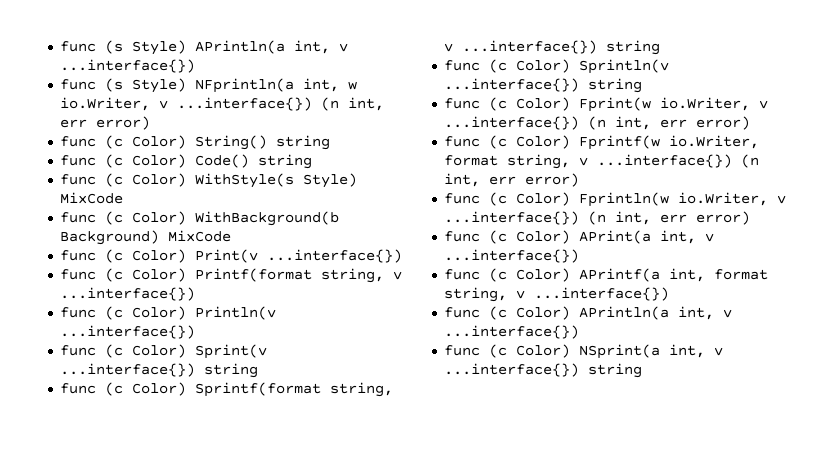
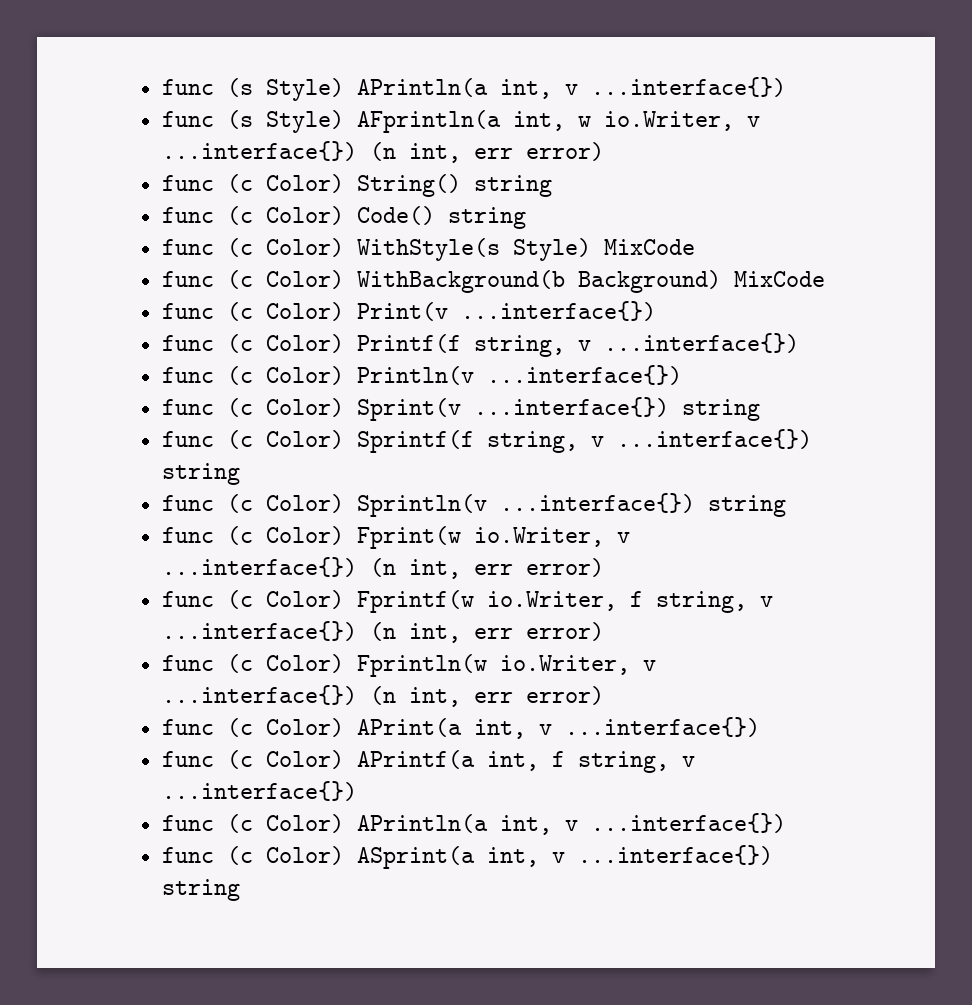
[194,78,294,93] NFprintln(a -> [356,110,501,133] AFprintln(a
[194,268,312,282] Printf(format -> [356,334,461,353] Printf(f
[194,382,321,397] Sprintf(format -> [356,430,474,453] Sprintf(f
[443,155,498,166] format -> [629,591,643,607] f
[713,269,768,280] format -> [551,751,565,767] f
[578,344,660,359] NSprint(a -> [356,846,475,869] ASprint(a

